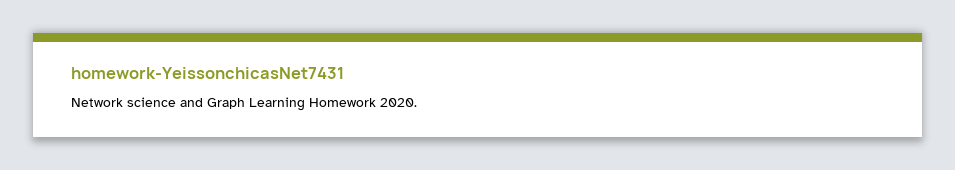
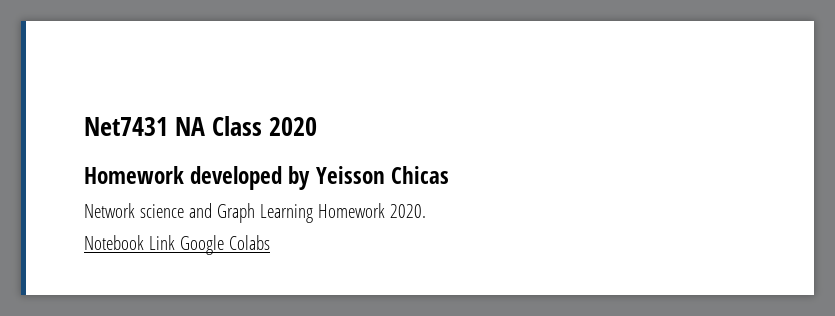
[71,67,344,79] homework-YeissonchicasNet7431 -> [84,116,318,136] [84,166,449,190] Net7431 NA Class 2020 // Homework developed by Yeisson Chicas
(417, 102) none -> [84,235,270,255] // Notebook Link Google Colabs

